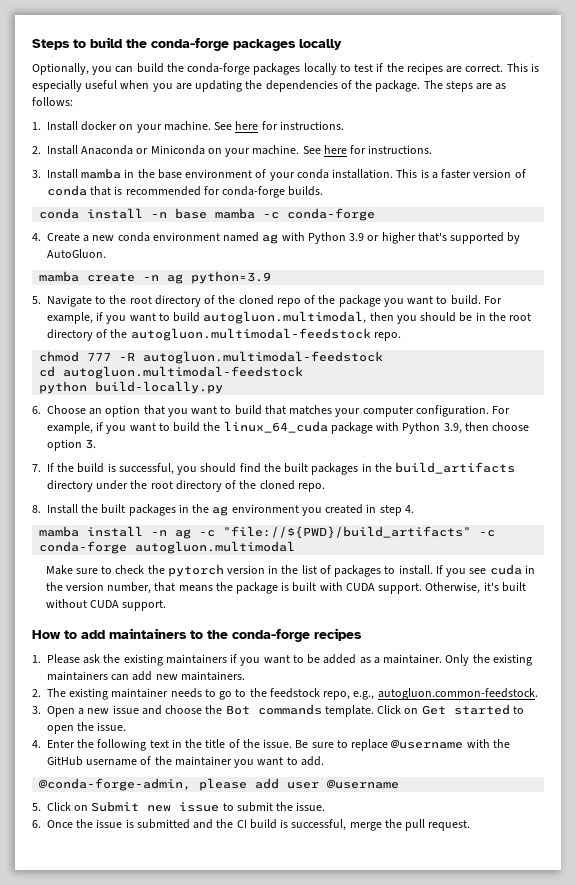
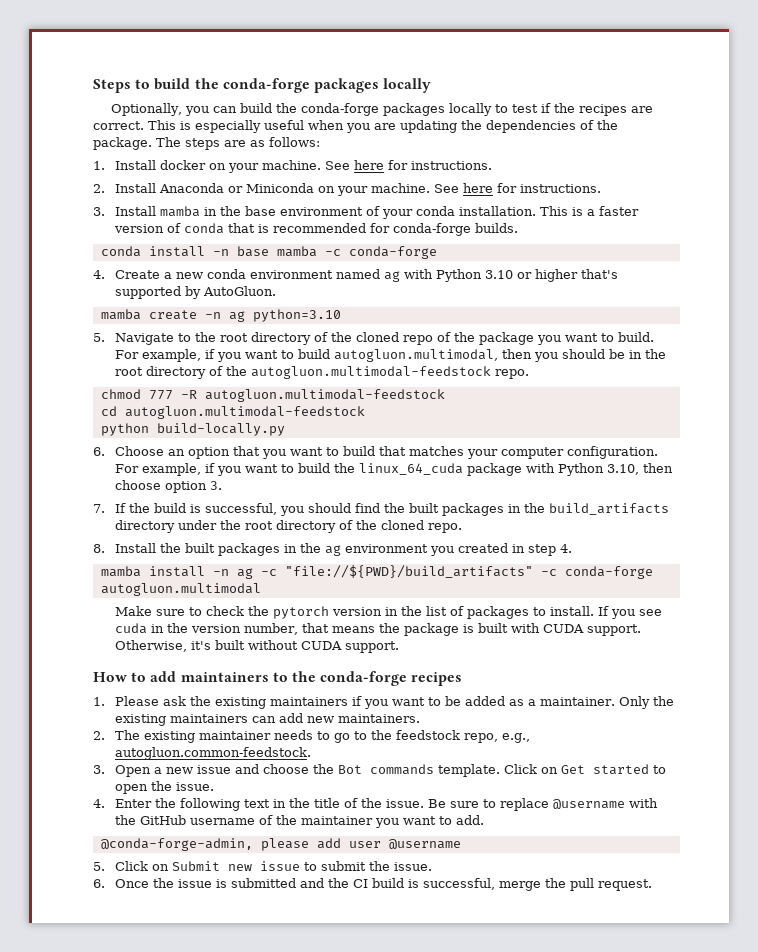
[349,233,365,241] 3.9 -> [484,270,513,279] 3.10
[191,271,272,284] python=3.9 -> [252,309,341,322] python=3.10
[443,423,462,434] 3.9, -> [606,464,639,475] 3.10,

